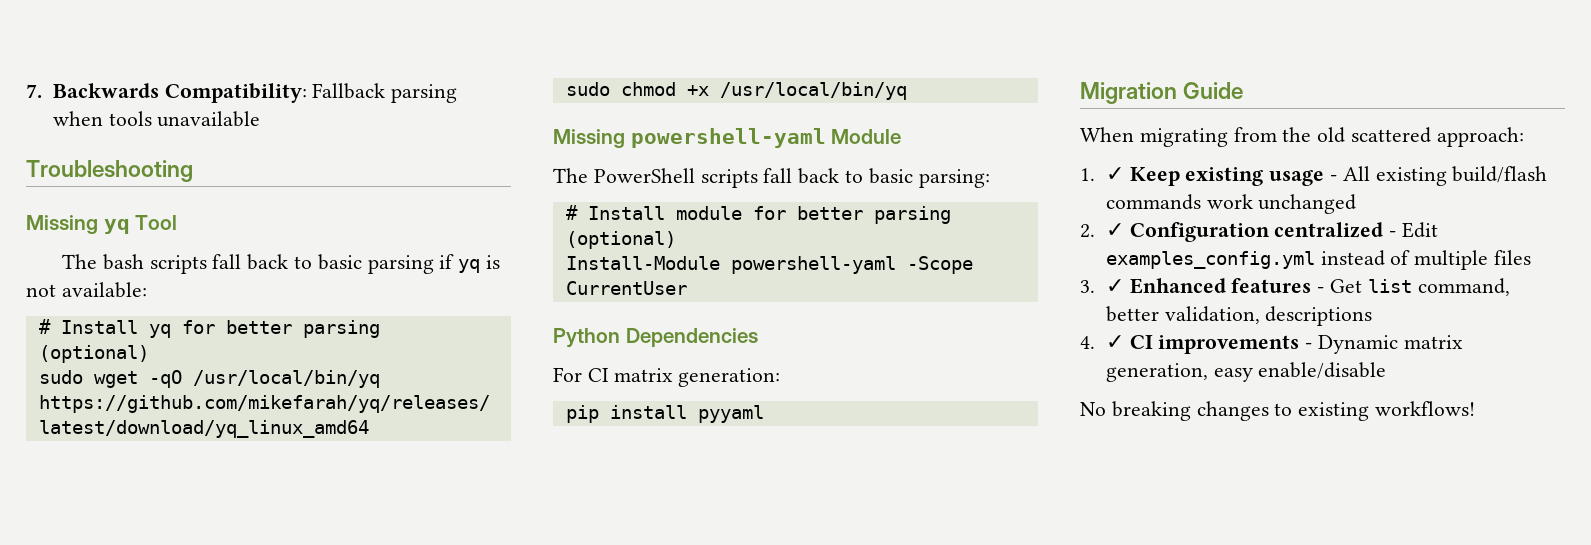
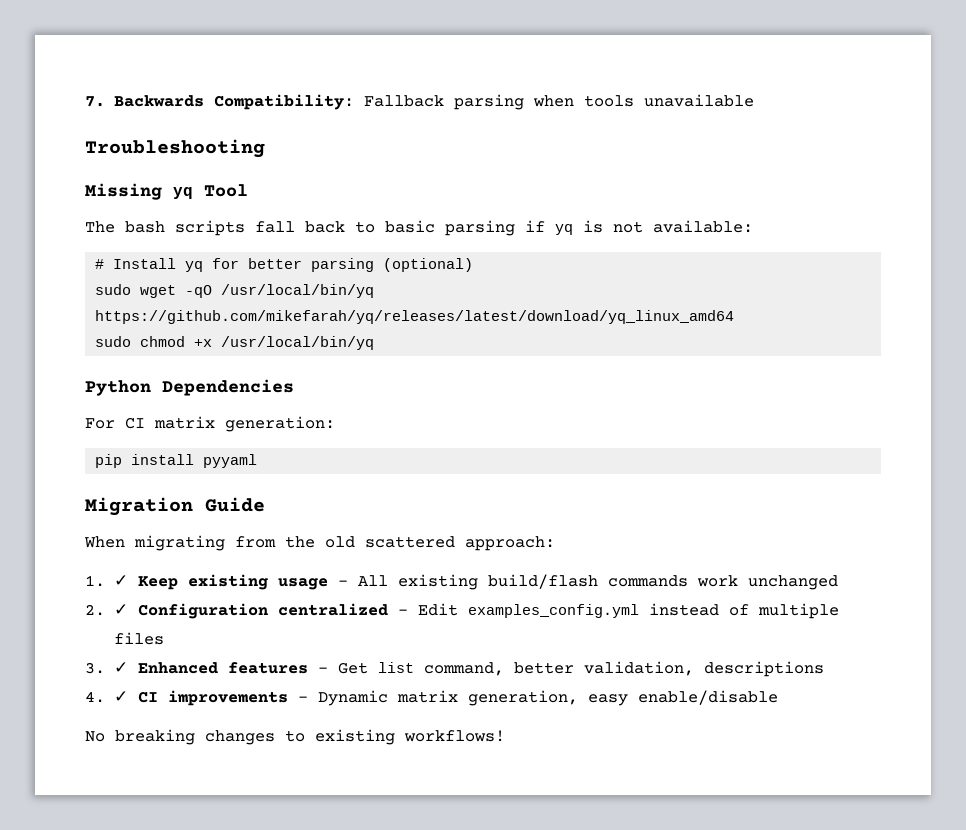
[553,128,902,148] [553,168,990,188] [565,205,951,224] [565,231,676,249] [565,256,973,274] [565,281,687,295] // Missing powershell-yaml Module // The PowerShell scripts fall back to basic parsing: // # Install module for better parsing (optional) // Install-Module powershell-yaml -Scope CurrentUser -> (375, 343) none

